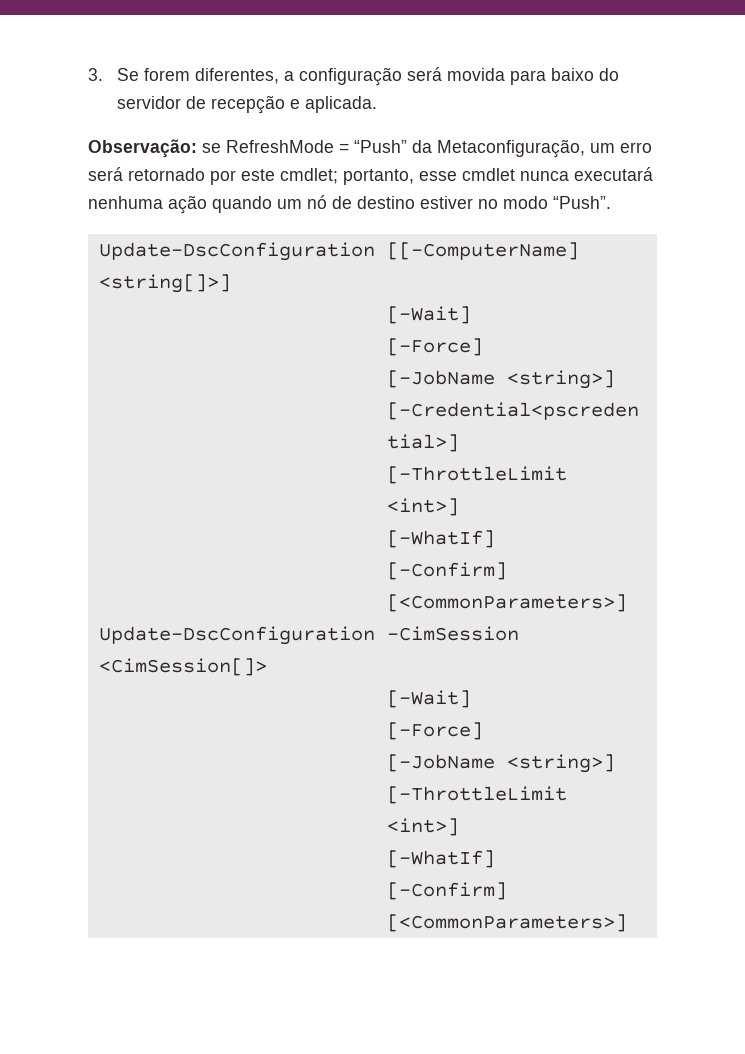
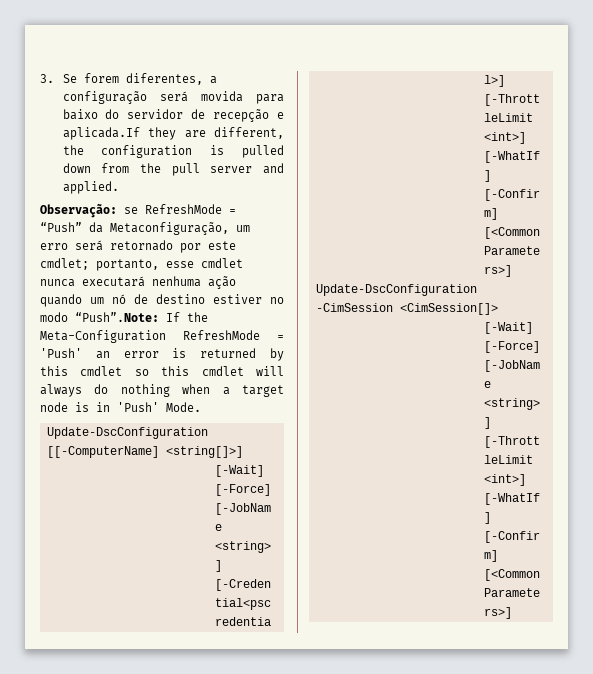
[305,96,378,113] aplicada. -> [62,127,284,140] [62,145,284,158] [62,163,284,176] [62,181,119,194] aplicada.If they are different, the configuration is pulled down from the pull server and applied.
[553,196,611,209] “Push”. -> [75,312,208,322] [40,330,284,343] [40,348,284,361] [40,366,284,376] [40,384,284,397] [40,402,201,412] “Push”.Note: If the Meta-Configuration RefreshMode = 'Push' an error is returned by this cmdlet so this cmdlet will always do nothing when a target node is in 'Push' Mode.

